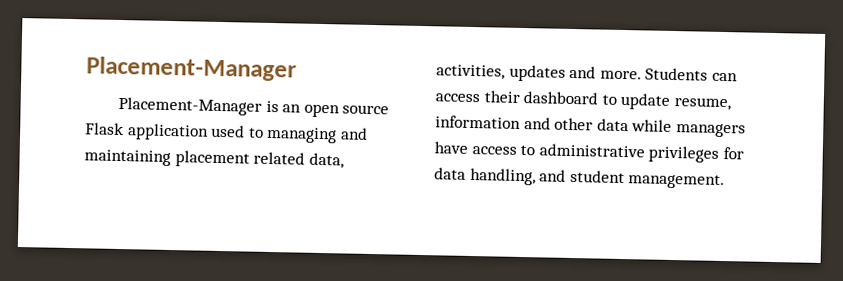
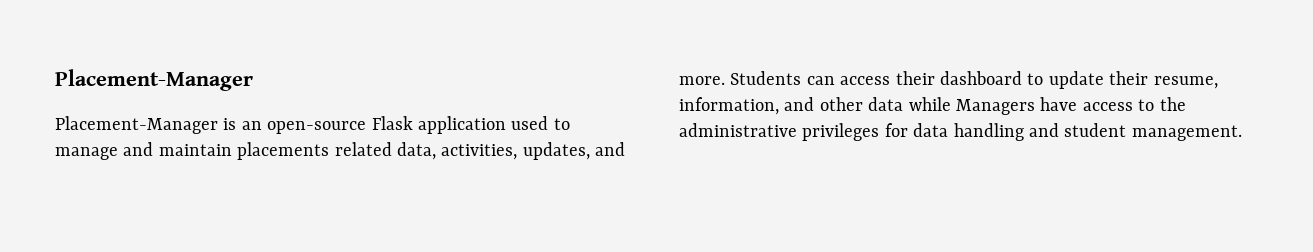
[303,103,390,118] open source -> [267,121,367,134] open-source
[266,126,368,144] [84,149,250,168] managing and maintaining placement -> [55,142,330,160] manage and maintain placements
[508,64,566,82] updates -> [522,142,590,160] updates,
[673,97,731,111] [435,115,521,129] resume, information -> [1109,71,1218,89] [679,97,779,115] their resume, information,
[675,123,746,138] managers -> [956,99,1035,115] Managers
(536, 150) none -> [1159,97,1186,111] the
[469,167,536,186] handling, -> [953,123,1024,141] handling

